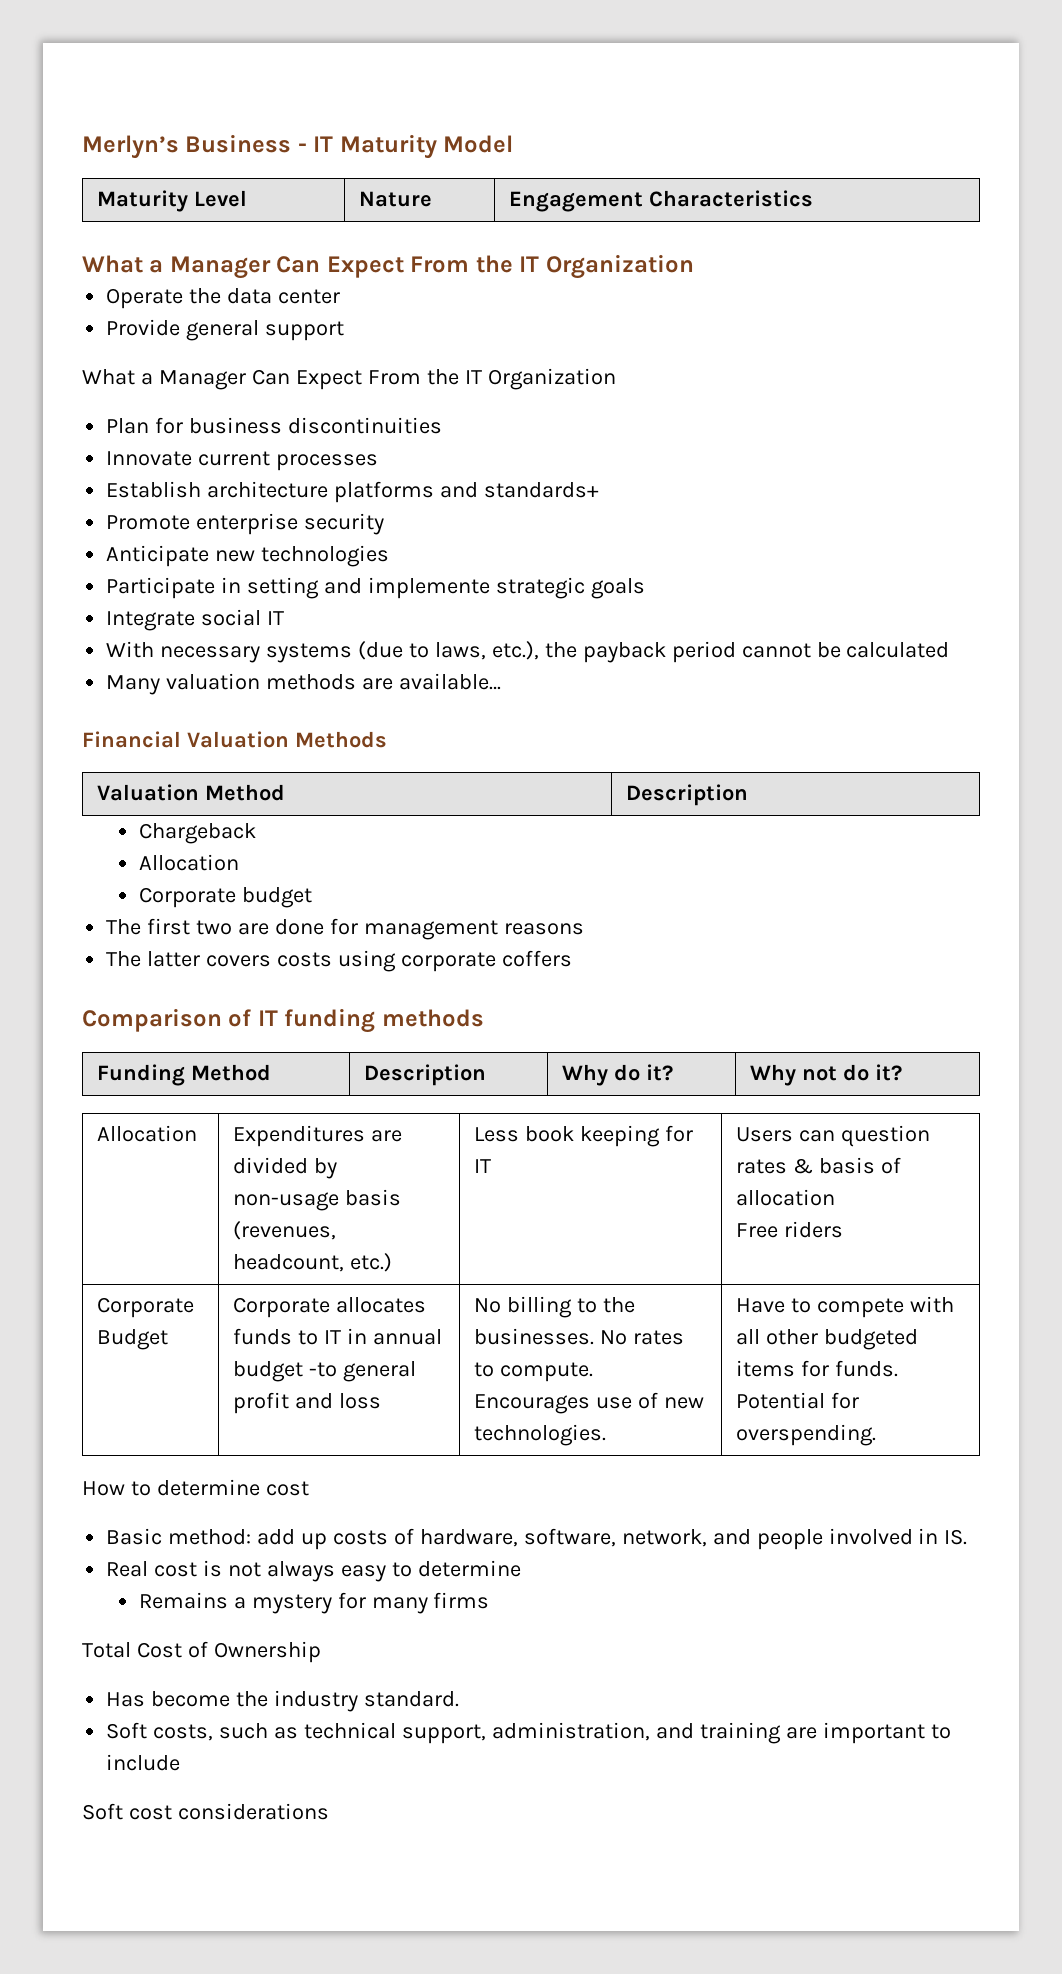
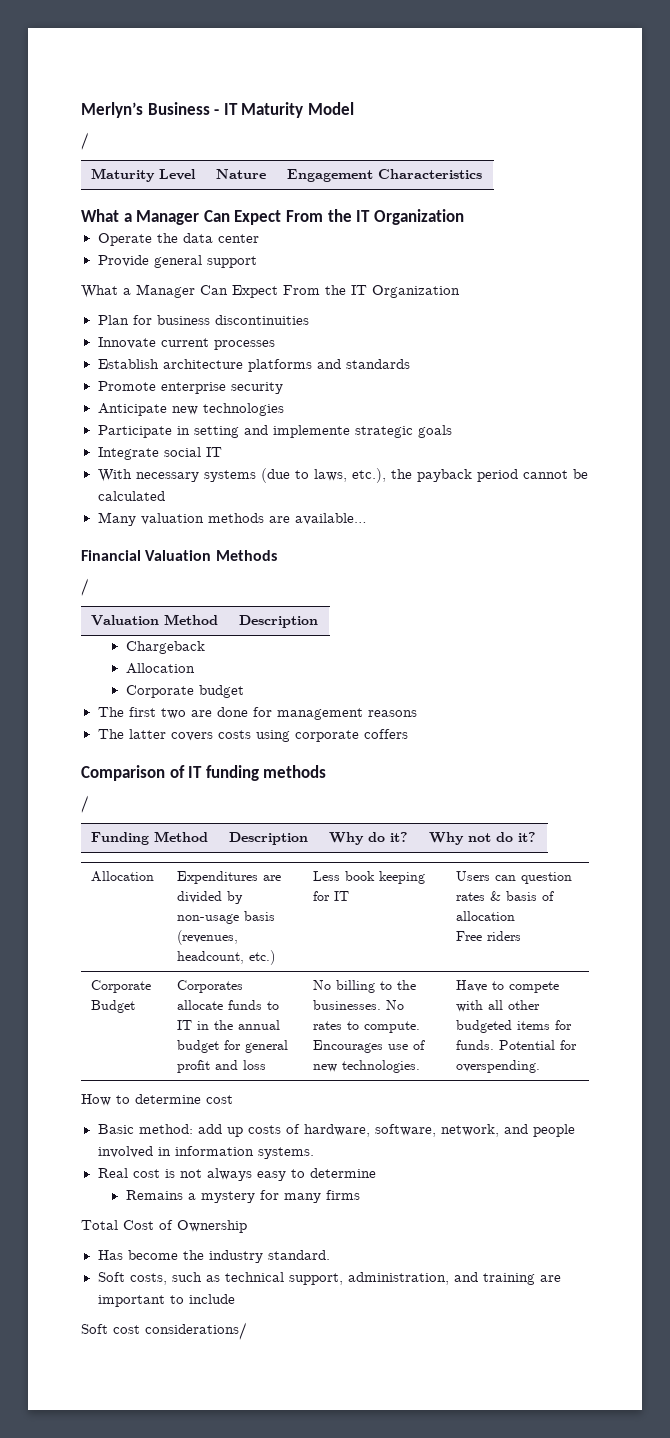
(514, 144) none -> [81,132,89,150] // /
[483,482,599,498] standards+ -> [345,359,410,369] standards
(387, 739) none -> [81,578,89,596] // /
(484, 1018) none -> [81,795,89,813] // /
[232,1297,426,1318] Corporate allocates -> [177,980,244,993] [177,1000,224,1010] Corporates allocate
(367, 1336) none -> [214,1020,234,1030] the
[308,1362,337,1377] -to -> [224,1040,242,1050] for
[944,1529,968,1545] IS. -> [174,1146,314,1159] information systems.
[177,1803,329,1820] considerations -> [145,1322,247,1340] considerations/

